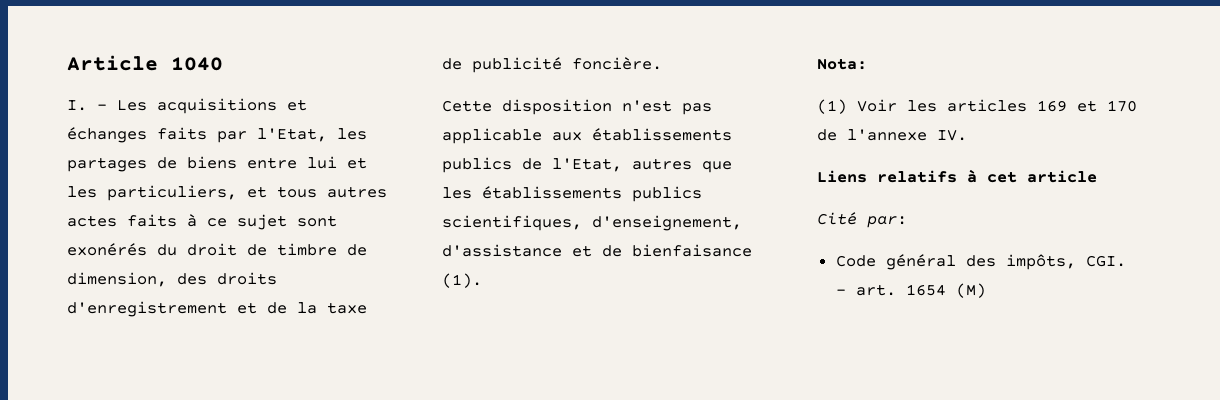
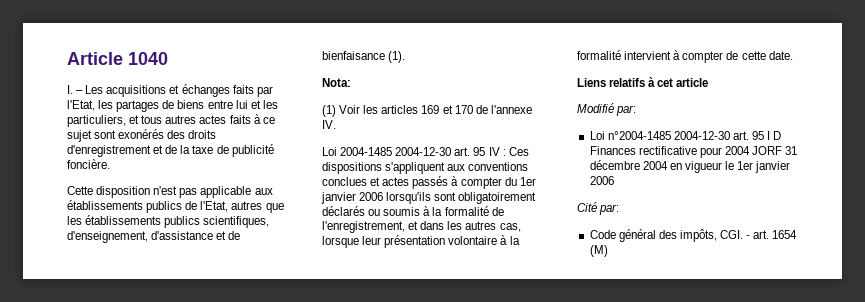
[157,243,367,256] [67,272,167,287] du droit de timbre de dimension, -> (165, 134) none
(967, 135) none -> [322,147,529,156] [322,162,529,174] [322,176,536,189] [321,192,537,204] [322,206,504,216] [322,221,521,233] [322,235,520,248] [577,50,793,63] // Loi 2004-1485 2004-12-30 art. 95 IV : Ces dispositions s'appliquent aux conventions conclues et actes passés à compter du 1er janvier 2006 lorsqu'ils sont obligatoirement déclarés ou soumis à la formalité de l'enregistrement, et dans les autres cas, lorsque leur présentation volontaire à la formalité intervient à compter de cette date.
(1097, 176) none -> [577,103,637,116] [589,131,782,140] [589,146,798,158] [589,160,791,173] [589,176,614,185] // Modifié par: // Loi n°2004-1485 2004-12-30 art. 95 I D Finances rectificative pour 2004 JORF 31 décembre 2004 en vigueur le 1er janvier 2006

